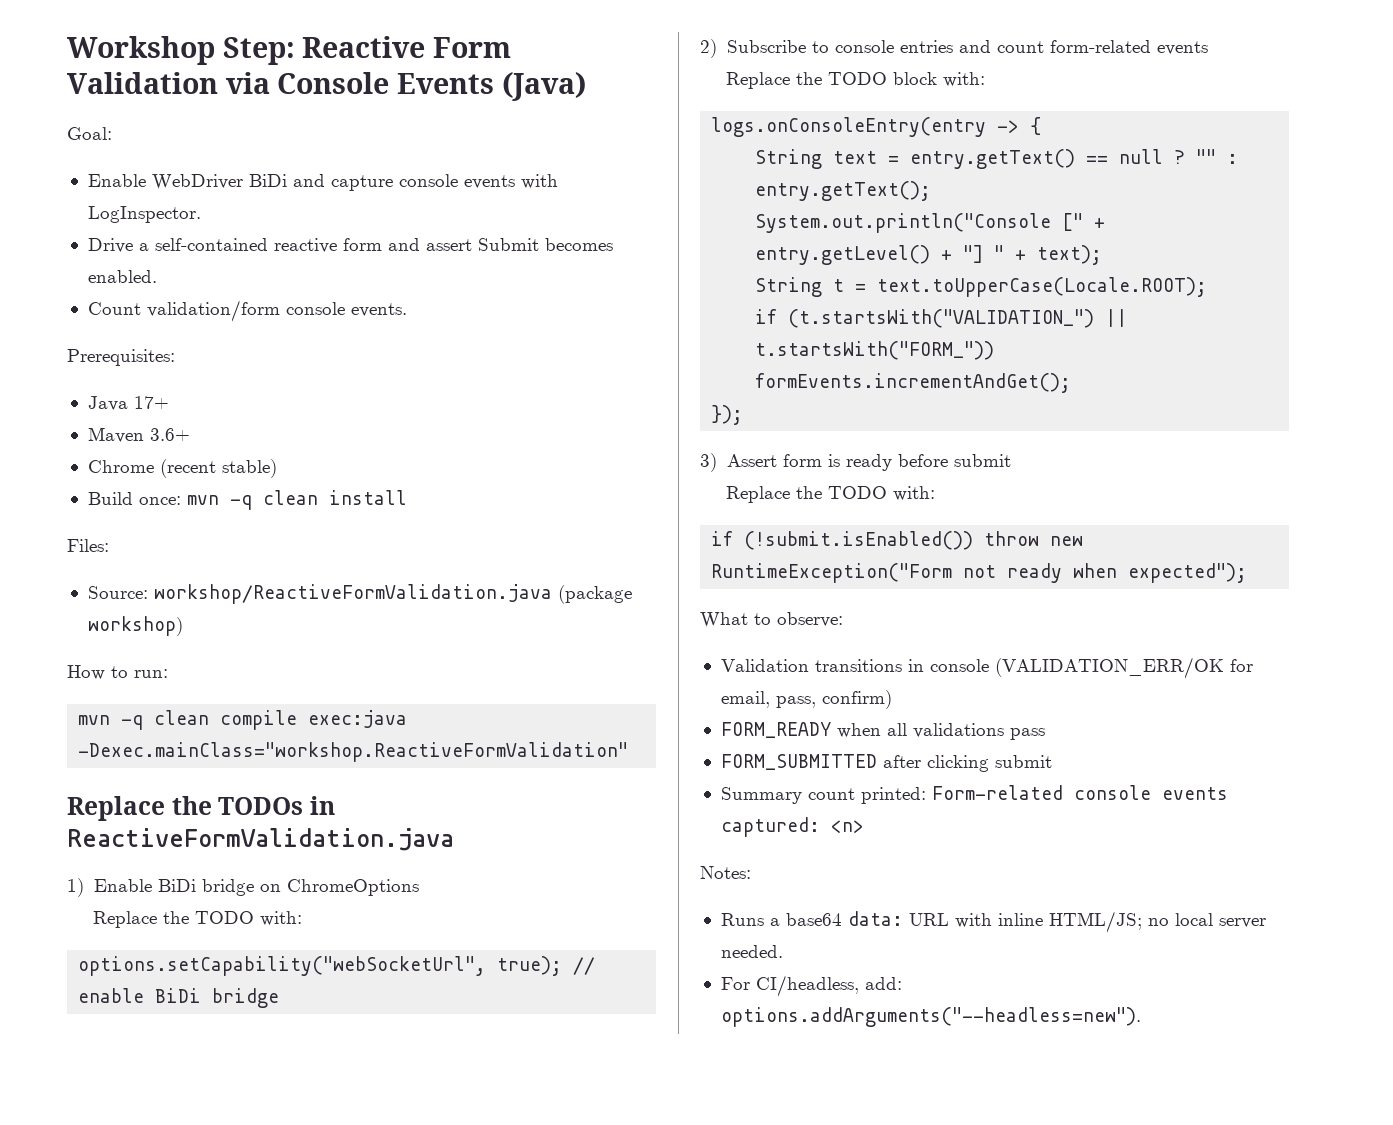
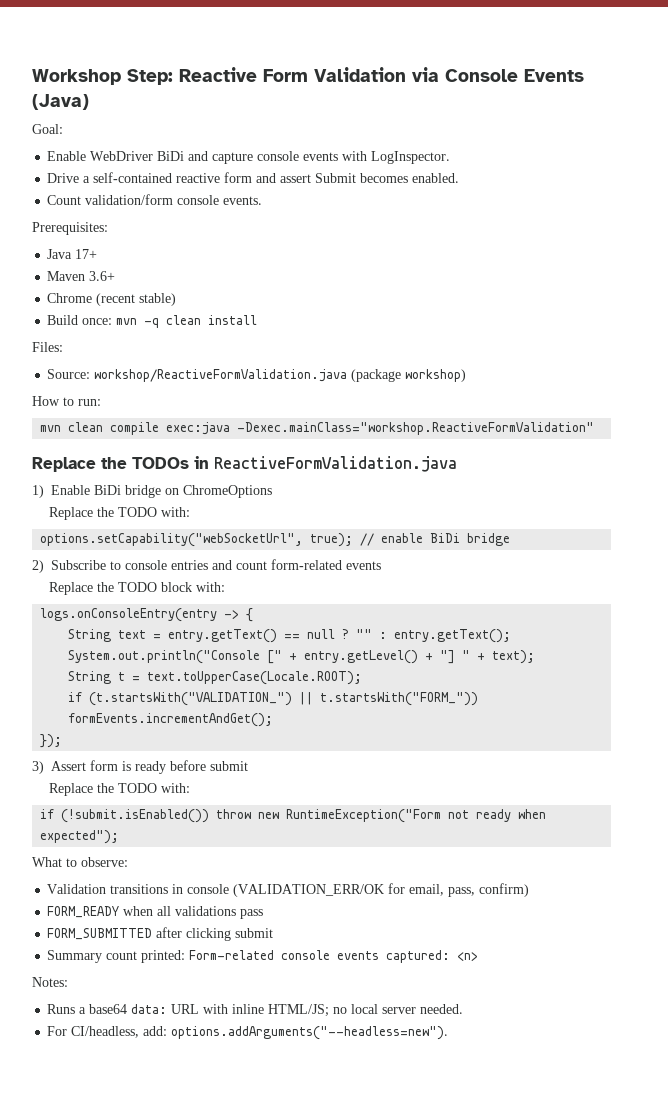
[121,715,144,730] -q -> (62, 428) none

